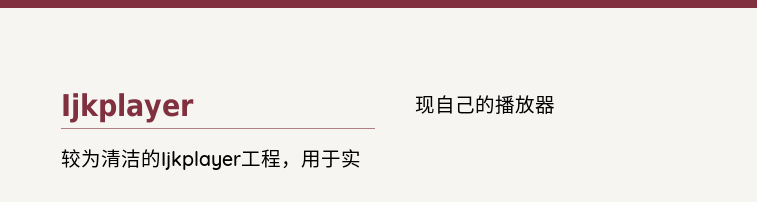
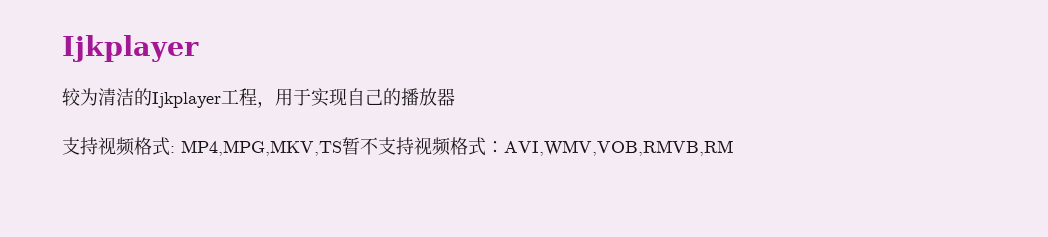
(555, 105) none -> [62,137,733,156] // 支持视频格式: MP4,MPG,MKV,TS暂不支持视频格式：AVI,WMV,VOB,RMVB,RM

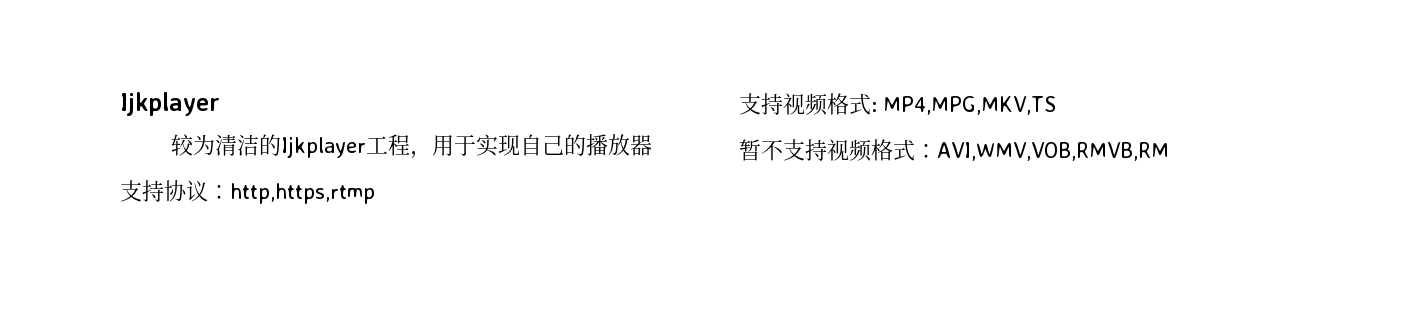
(455, 97) none -> [120,180,375,204] // 支持协议：http,https,rtmp
(342, 148) none -> (1056, 105) //

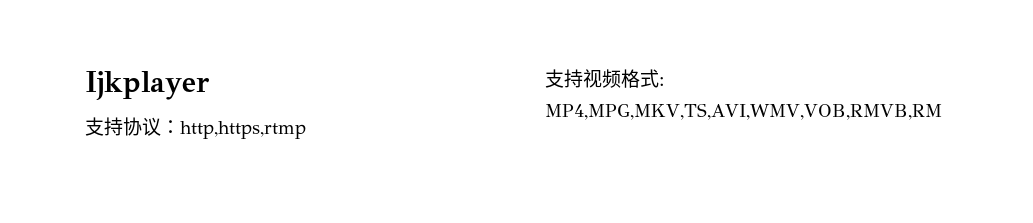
[120,92,220,116] [171,134,653,159] Ijkplayer // 较为清洁的Ijkplayer工程，用于实现自己的播放器 -> [85,71,210,100] Ijkplayer
[883,96,1056,115] [739,139,1169,162] MP4,MPG,MKV,TS // 暂不支持视频格式：AVI,WMV,VOB,RMVB,RM -> [545,103,942,120] MP4,MPG,MKV,TS,AVI,WMV,VOB,RMVB,RM

